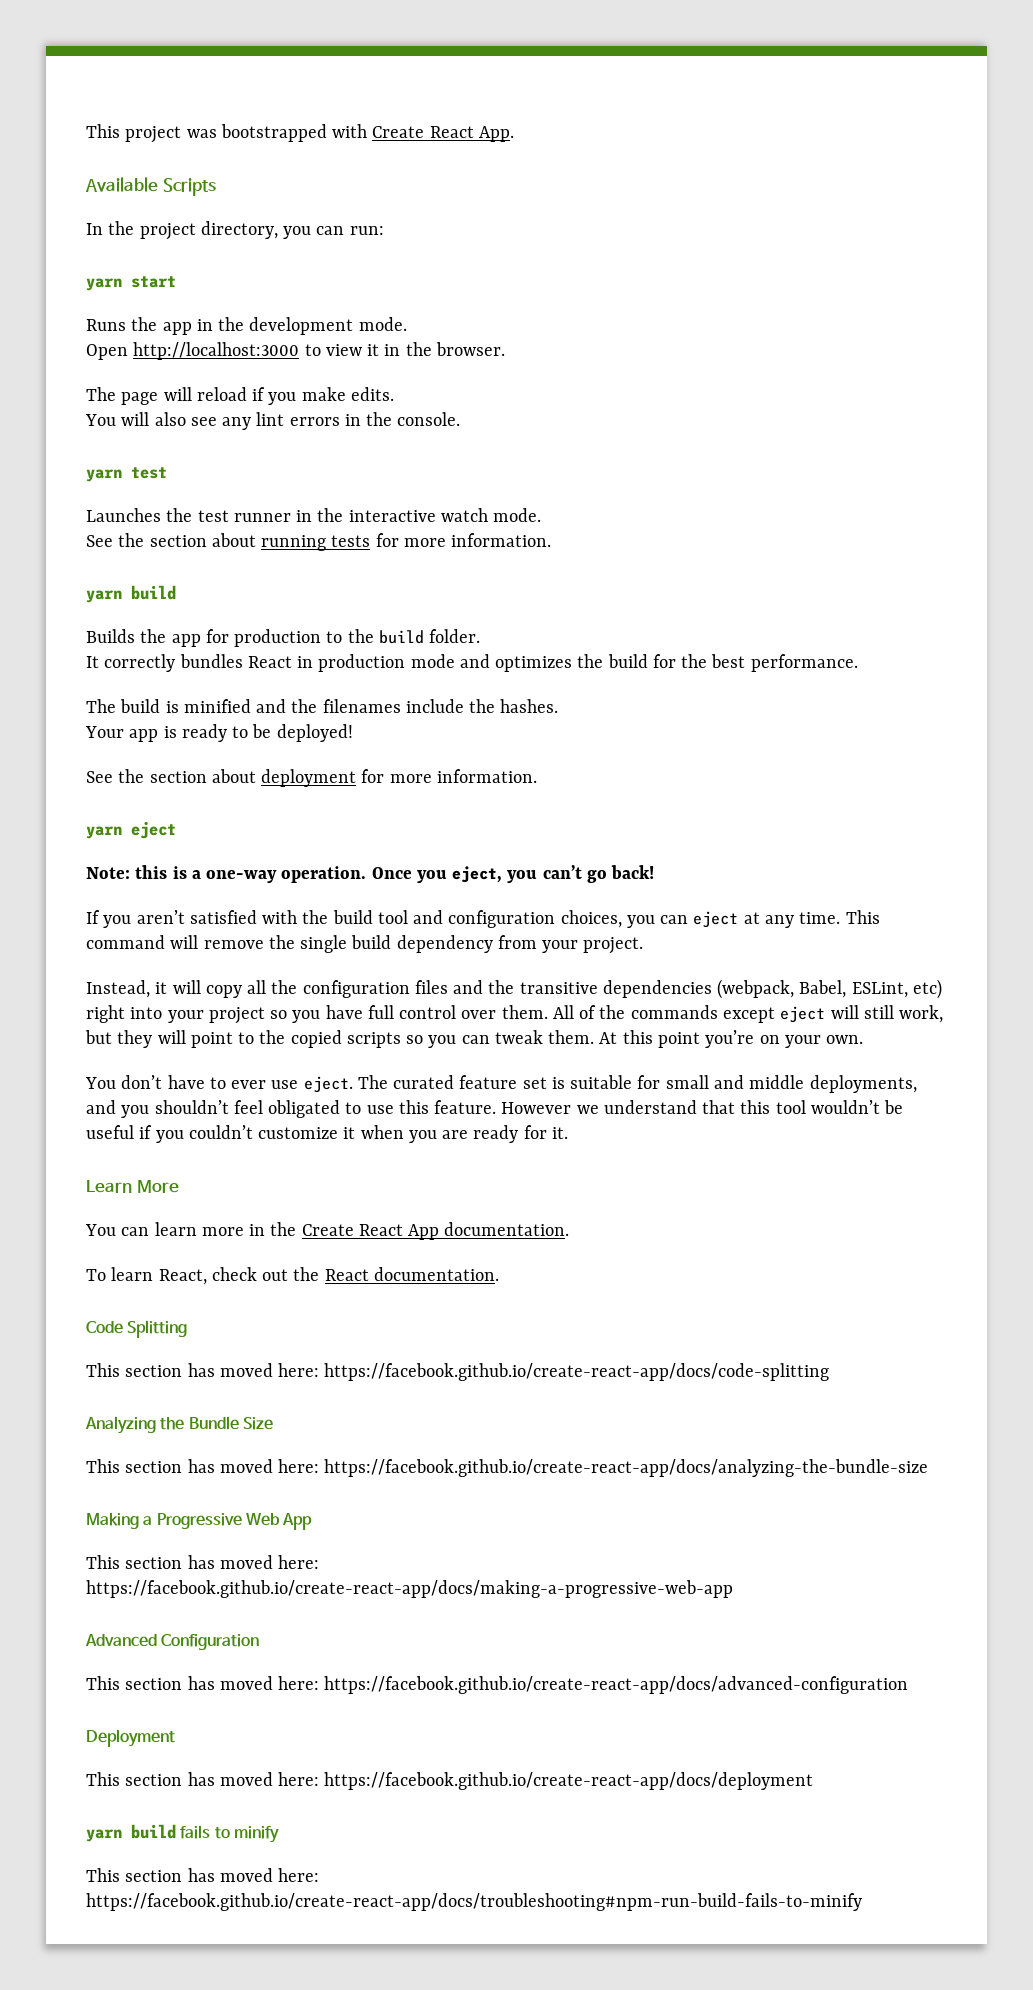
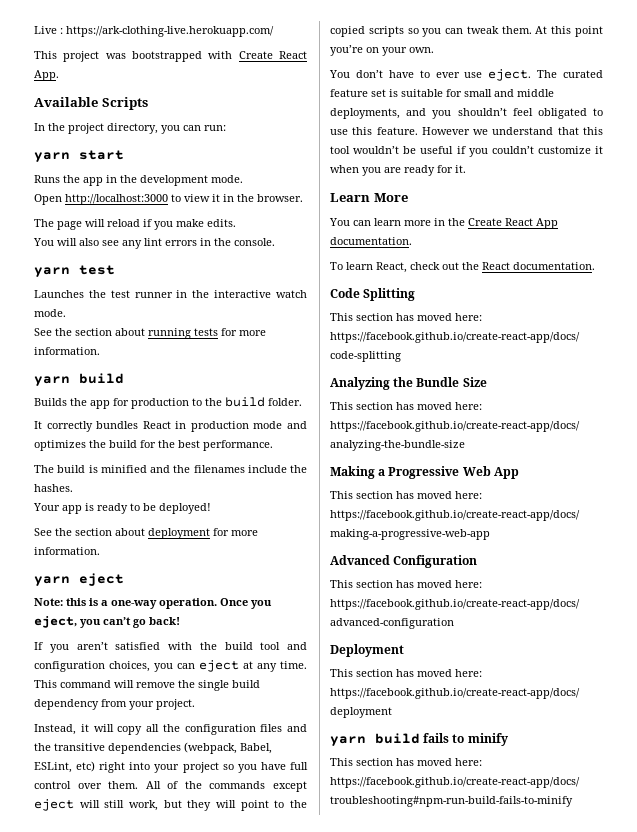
(86, 131) none -> [34,26,274,37] Live : https://ark-clothing-live.herokuapp.com/ //

